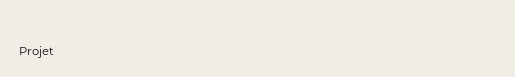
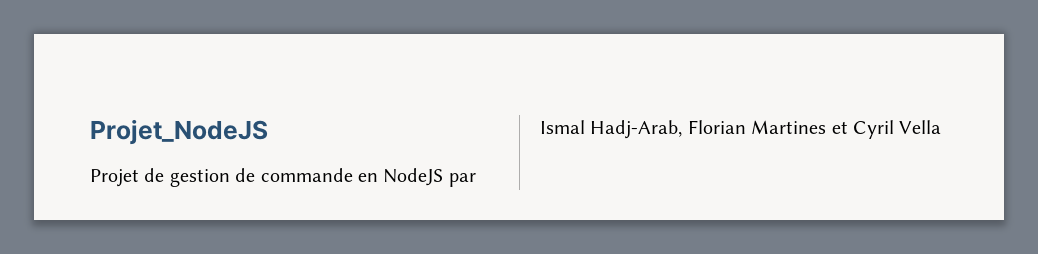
[19,46,54,58] Projet -> [90,119,268,145] [90,168,476,187] [540,120,942,139] Projet_NodeJS // Projet de gestion de commande en NodeJS par Ismal Hadj-Arab, Florian Martines et Cyril Vella

